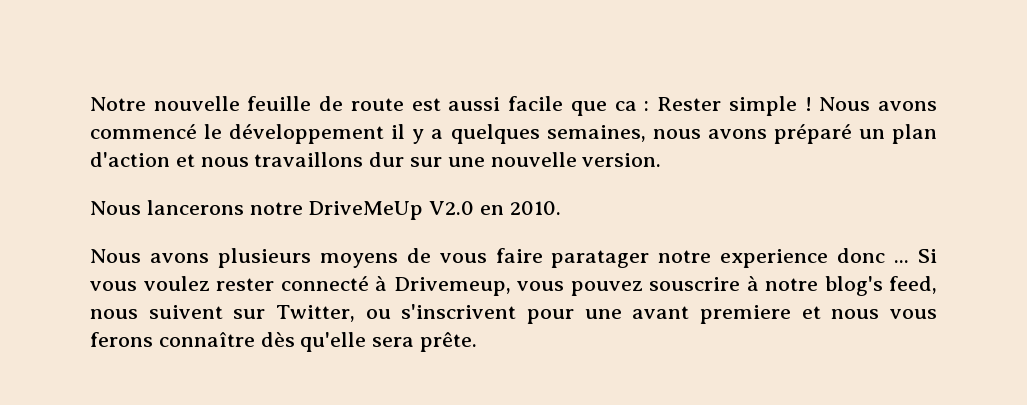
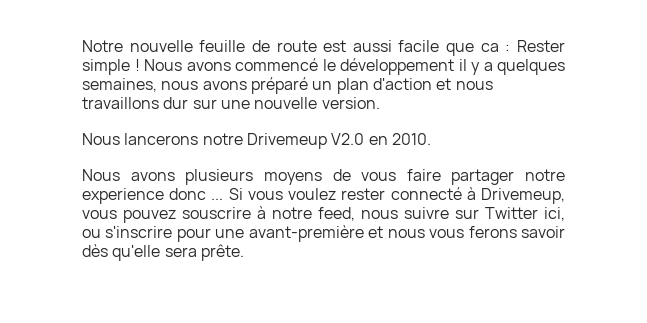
[308,201,424,220] DriveMeUp -> [246,133,327,149] Drivemeup
[551,250,650,268] paratager -> [451,169,515,185] partager
[824,276,883,296] blog's -> (312, 213) none
[148,304,791,324] suivent sur Twitter, ou s'inscrivent pour une avant premiere -> [404,207,565,221] [82,225,364,242] suivre sur Twitter ici, ou s'inscrire pour une avant-première
[158,332,255,347] connaître -> [521,226,566,238] savoir

